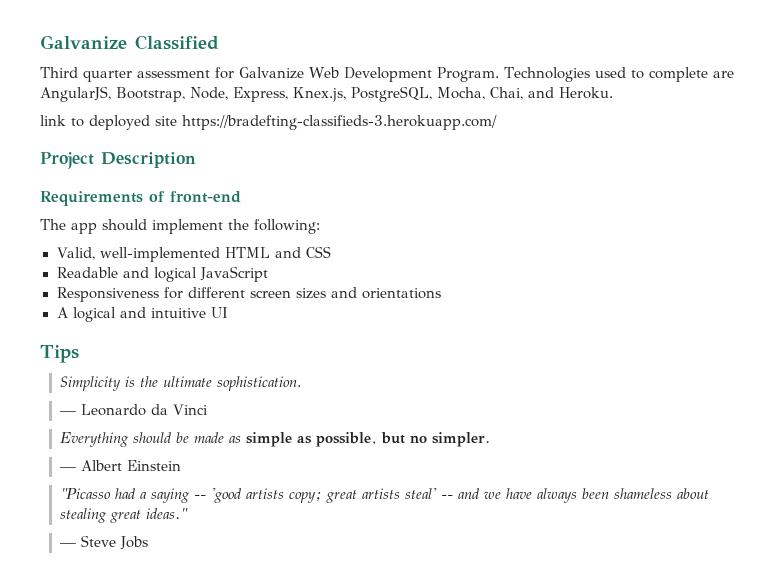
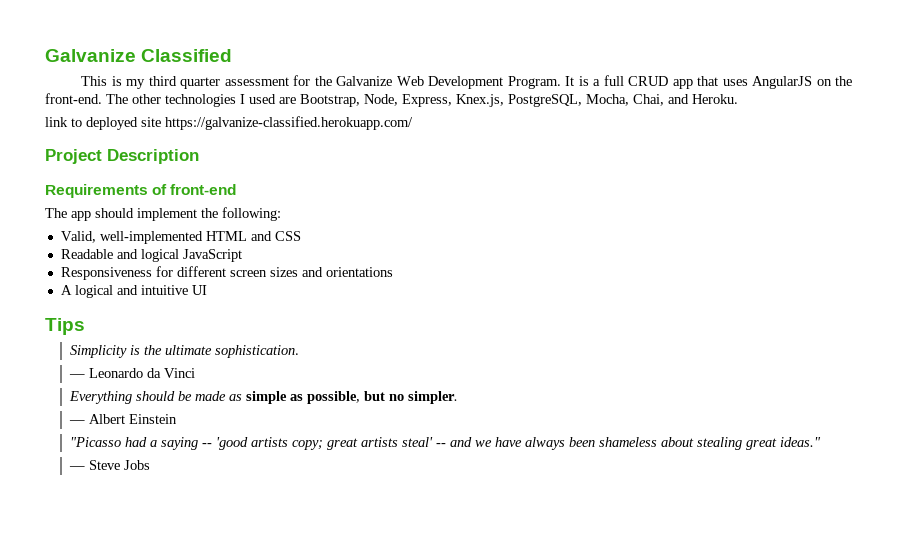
[40,67,78,78] Third -> [81,76,177,89] This is my third
(234, 73) none -> [314,76,332,86] the
[503,67,734,82] [40,86,111,102] Technologies used to complete are AngularJS, -> [565,75,853,89] [45,93,296,107] It is a full CRUD app that uses AngularJS on the front-end. The other technologies I used are
[182,115,497,130] https://bradefting-classifieds-3.herokuapp.com/ -> [165,116,413,130] https://galvanize-classified.herokuapp.com/

